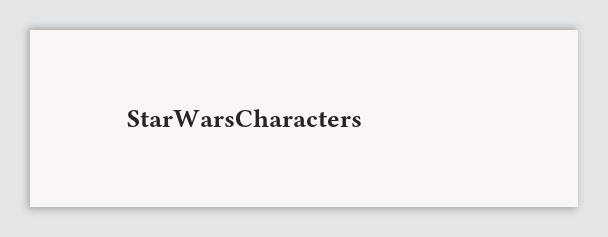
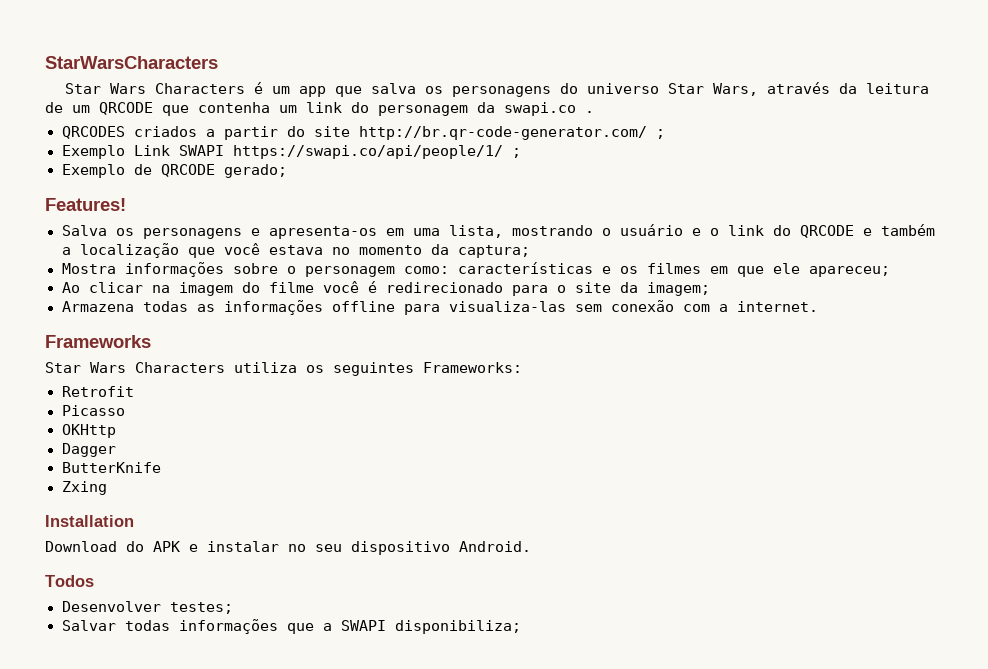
(362, 118) none -> [64,82,929,97] [45,102,594,116] [61,126,665,140] [61,145,521,159] [61,164,287,178] [45,198,126,211] [61,224,935,239] [61,243,530,258] [61,262,890,277] [61,281,710,296] [61,300,818,315] [45,335,151,348] [45,362,522,376] [61,386,134,397] [61,405,125,416] [61,424,116,438] [61,443,116,457] [61,462,161,473] [61,481,107,495] [45,515,134,527] [45,541,531,555] [45,575,94,587] [61,601,233,614] [61,619,521,634] // Star Wars Characters é um app que salva os personagens do universo Star Wars, através da leitura de um QRCODE que contenha um link do personagem da swapi.co . // QRCODES criados a partir do site http://br.qr-code-generator.com/ ; // Exemplo Link SWAPI https://swapi.co/api/people/1/ ; // Exemplo de QRCODE gerado; // Features! // Salva os personagens e apresenta-os em uma lista, mostrando o usuário e o link do QRCODE e também a localização que você estava no momento da captura; // Mostra informações sobre o personagem como: características e os filmes em que ele apareceu; // Ao clicar na imagem do filme você é redirecionado para o site da imagem; // Armazena todas as informações offline para visualiza-las sem conexão com a internet. // Frameworks // Star Wars Characters utiliza os seguintes Frameworks: // Retrofit // Picasso // OKHttp // Dagger // ButterKnife // Zxing // Installation // Download do APK e instalar no seu dispositivo Android. // Todos // Desenvolver testes; // Salvar todas informações que a SWAPI disponibiliza;

